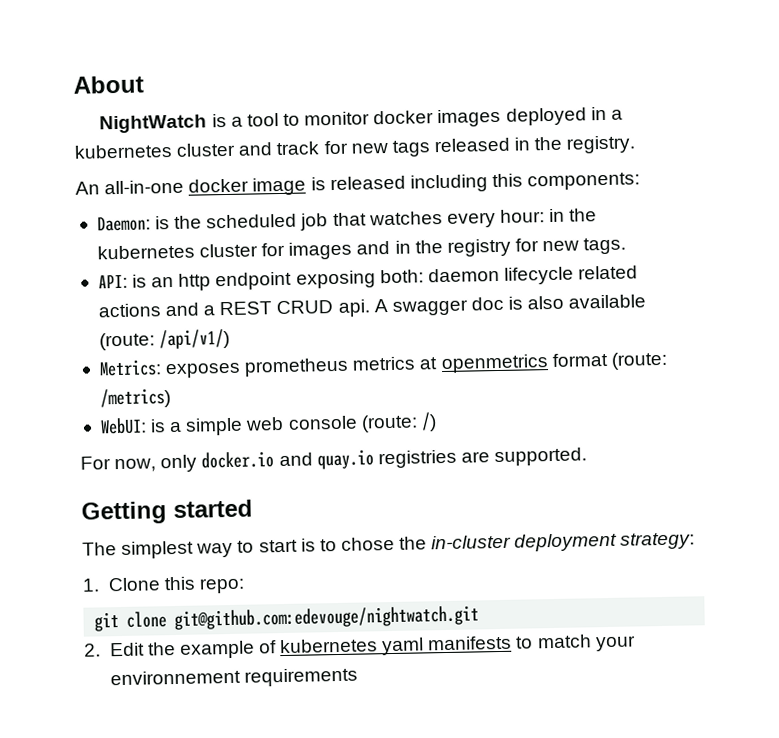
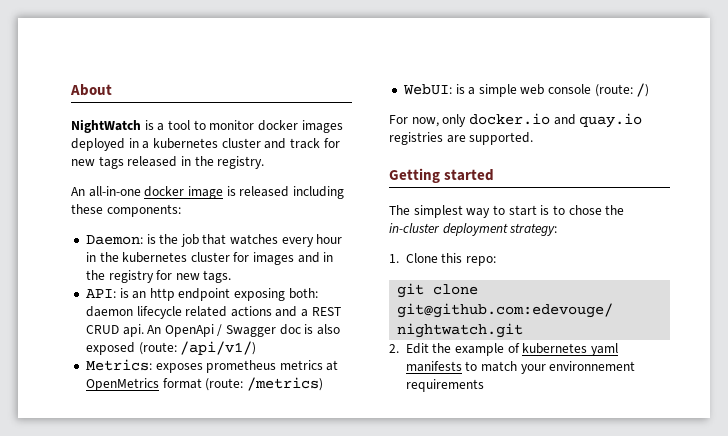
[491,173,523,188] this -> [71,204,103,214] these
[206,213,298,229] scheduled -> (179, 239) none
[499,209,545,223] hour: -> [316,234,343,244] hour
[373,299,469,316] A swagger -> [147,324,277,337] An OpenApi / Swagger
[568,294,647,309] available -> [85,342,135,355] exposed
[440,354,549,374] openmetrics -> [85,378,159,391] OpenMetrics

